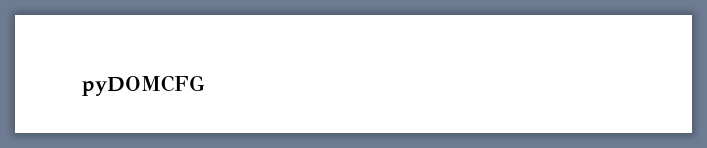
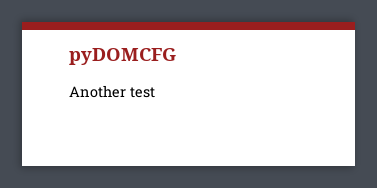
(205, 85) none -> [69,85,155,98] // Another test

